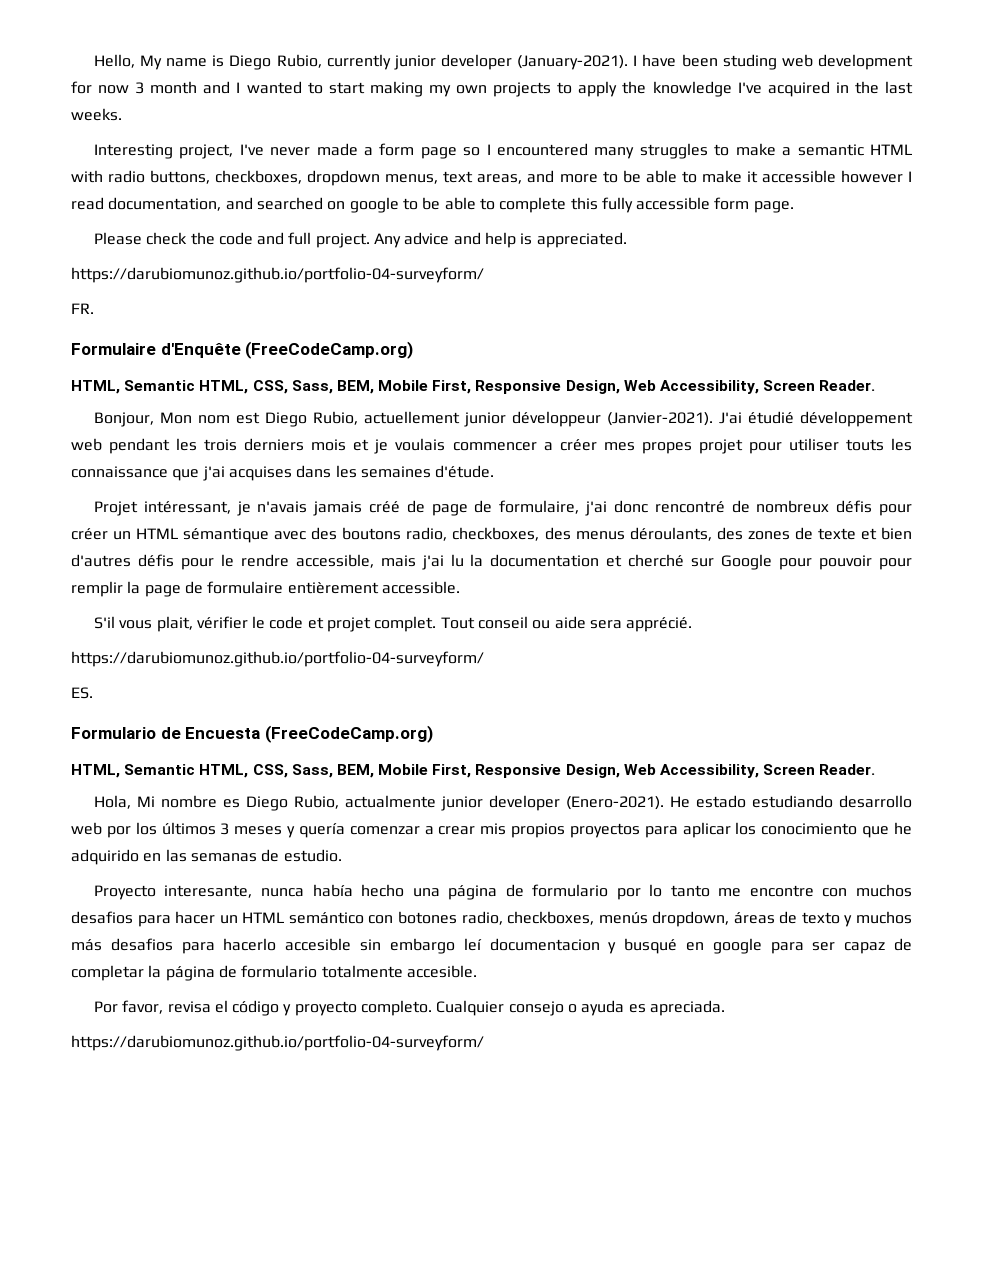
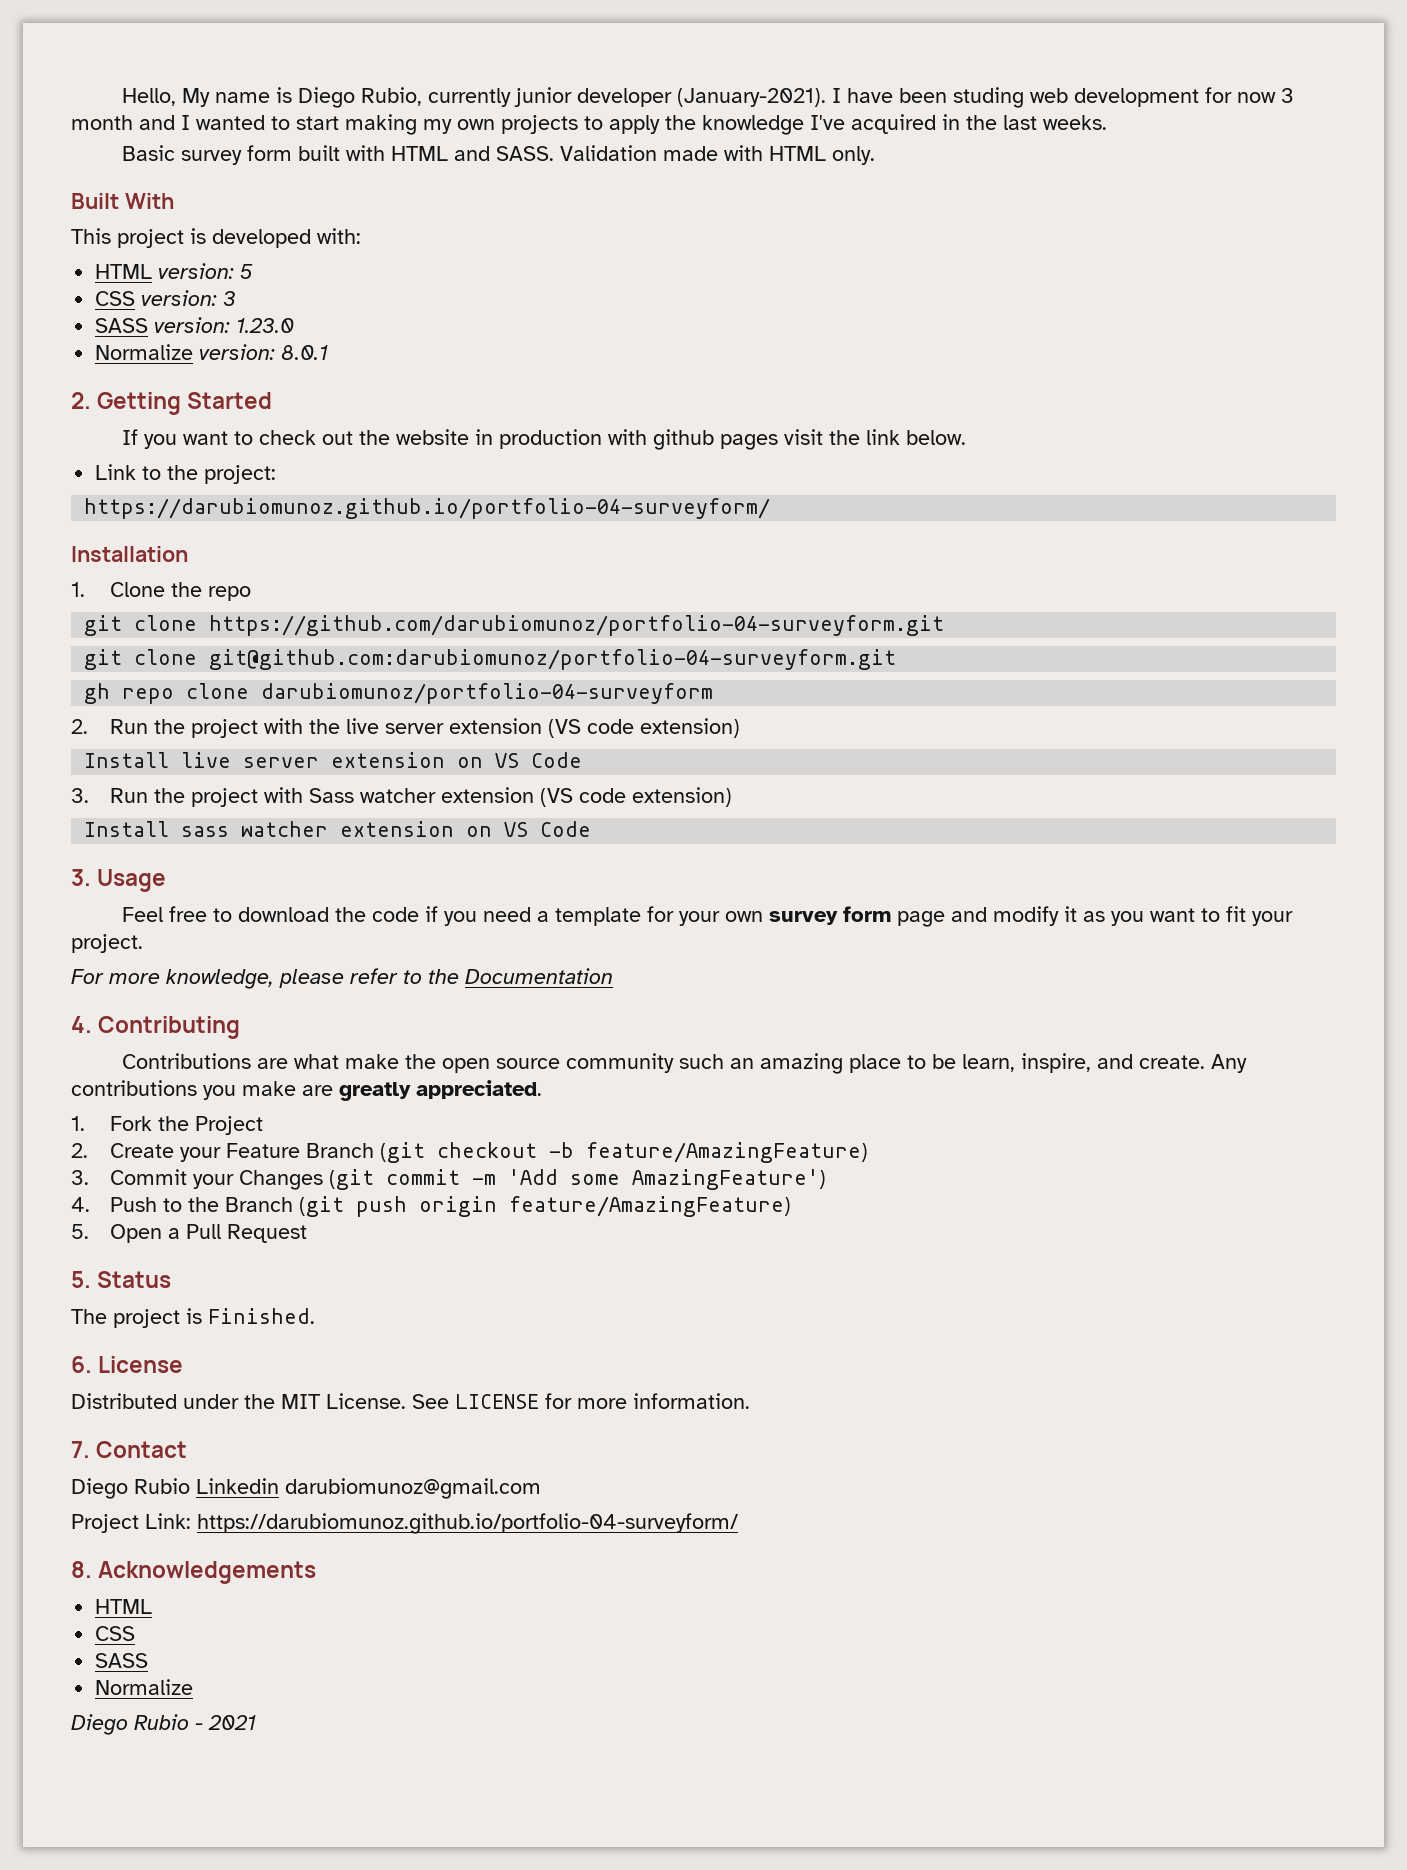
[93,143,913,159] [71,170,912,186] [71,197,794,213] [93,232,627,248] [71,267,484,283] [71,303,94,314] [71,341,414,359] [71,380,876,394] [93,411,914,427] [71,438,912,454] [71,465,495,481] [93,500,913,516] [71,527,912,543] [71,554,913,570] [71,581,460,597] [93,616,693,632] [71,651,484,667] [71,687,93,699] [71,725,433,743] [71,764,876,778] [93,795,913,811] [71,822,913,838] [71,849,342,865] [93,884,913,900] [71,911,912,927] [71,938,912,954] [71,965,477,981] [93,1000,726,1016] [71,1035,484,1051] Interesting project, I've never made a form page so I encountered many struggles to make a semantic HTML with radio buttons, checkboxes, dropdown menus, text areas, and more to be able to make it accessible however I read documentation, and searched on google to be able to complete this fully accessible form page. // Please check the code and full project. Any advice and help is appreciated. // https://darubiomunoz.github.io/portfolio-04-surveyform/ // FR. // Formulaire d'Enquête (FreeCodeCamp.org) // HTML, Semantic HTML, CSS, Sass, BEM, Mobile First, Responsive Design, Web Accessibility, Screen Reader. // Bonjour, Mon nom est Diego Rubio, actuellement junior développeur (Janvier-2021). J'ai étudié développement web pendant les trois derniers mois et je voulais commencer a créer mes propes projet pour utiliser touts les connaissance que j'ai acquises dans les semaines d'étude. // Projet intéressant, je n'avais jamais créé de page de formulaire, j'ai donc rencontré de nombreux défis pour créer un HTML sémantique avec des boutons radio, checkboxes, des menus déroulants, des zones de texte et bien d'autres défis pour le rendre accessible, mais j'ai lu la documentation et cherché sur Google pour pouvoir pour remplir la page de formulaire entièrement accessible. // S'il vous plait, vérifier le code et projet complet. Tout conseil ou aide sera apprécié. // https://darubiomunoz.github.io/portfolio-04-surveyform/ // ES. // Formulario de Encuesta (FreeCodeCamp.org) // HTML, Semantic HTML, CSS, Sass, BEM, Mobile First, Responsive Design, Web Accessibility, Screen Reader. // Hola, Mi nombre es Diego Rubio, actualmente junior developer (Enero-2021). He estado estudiando desarrollo web por los últimos 3 meses y quería comenzar a crear mis propios proyectos para aplicar los conocimiento que he adquirido en las semanas de estudio. // Proyecto interesante, nunca había hecho una página de formulario por lo tanto me encontre con muchos desafios para hacer un HTML semántico con botones radio, checkboxes, menús dropdown, áreas de texto y muchos más desafios para hacerlo accesible sin embargo leí documentacion y busqué en google para ser capaz de completar la página de formulario totalmente accesible. // Por favor, revisa el código y proyecto completo. Cualquier consejo o ayuda es apreciada. // https://darubiomunoz.github.io/portfolio-04-surveyform/ -> [121,145,875,165] [71,193,174,209] [71,228,361,248] [95,263,254,279] [95,290,237,306] [95,317,295,333] [95,344,329,360] [71,392,273,415] [121,429,966,450] [95,464,277,484] [84,498,771,519] [71,546,188,562] [71,582,252,601] [84,615,945,636] [84,649,897,670] [84,683,714,704] [71,718,741,738] [84,752,583,768] [71,787,733,807] [84,821,592,837] [71,869,167,892] [121,906,1293,927] [71,934,143,953] [71,968,613,989] [71,1016,241,1039] [121,1053,1247,1074] [71,1080,542,1101] [71,1116,264,1135] [71,1142,869,1163] [71,1169,827,1190] [71,1196,792,1217] [71,1224,308,1243] [71,1271,172,1288] [71,1308,315,1328] [71,1356,184,1373] [71,1393,750,1409] [71,1441,188,1458] [71,1478,541,1499] [71,1513,738,1534] [71,1561,317,1584] [95,1599,153,1614] [95,1626,136,1641] [95,1653,149,1668] [95,1679,194,1695] [71,1714,256,1735] Basic survey form built with HTML and SASS. Validation made with HTML only. // Built With // This project is developed with: // HTML version: 5 // CSS version: 3 // SASS version: 1.23.0 // Normalize version: 8.0.1 // 2. Getting Started // If you want to check out the website in production with github pages visit the link below. // Link to the project: // https://darubiomunoz.github.io/portfolio-04-surveyform/ // Installation // 1. Clone the repo // git clone https://github.com/darubiomunoz/portfolio-04-surveyform.git // git clone git@github.com:darubiomunoz/portfolio-04-surveyform.git // gh repo clone darubiomunoz/portfolio-04-surveyform // 2. Run the project with the live server extension (VS code extension) // Install live server extension on VS Code // 3. Run the project with Sass watcher extension (VS code extension) // Install sass watcher extension on VS Code // 3. Usage // Feel free to download the code if you need a template for your own survey form page and modify it as you want to fit your project. // For more knowledge, please refer to the Documentation // 4. Contributing // Contributions are what make the open source community such an amazing place to be learn, inspire, and create. Any contributions you make are greatly appreciated. // 1. Fork the Project // 2. Create your Feature Branch (git checkout -b feature/AmazingFeature) // 3. Commit your Changes (git commit -m 'Add some AmazingFeature') // 4. Push to the Branch (git push origin feature/AmazingFeature) // 5. Open a Pull Request // 5. Status // The project is Finished. // 6. License // Distributed under the MIT License. See LICENSE for more information. // 7. Contact // Diego Rubio Linkedin darubiomunoz@gmail.com // Project Link: https://darubiomunoz.github.io/portfolio-04-surveyform/ // 8. Acknowledgements // HTML // CSS // SASS // Normalize // Diego Rubio - 2021

